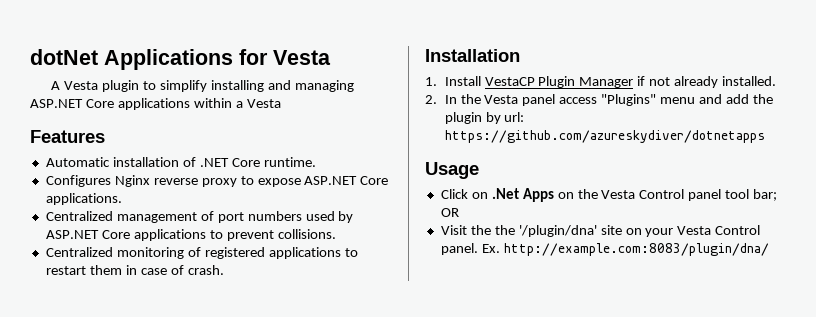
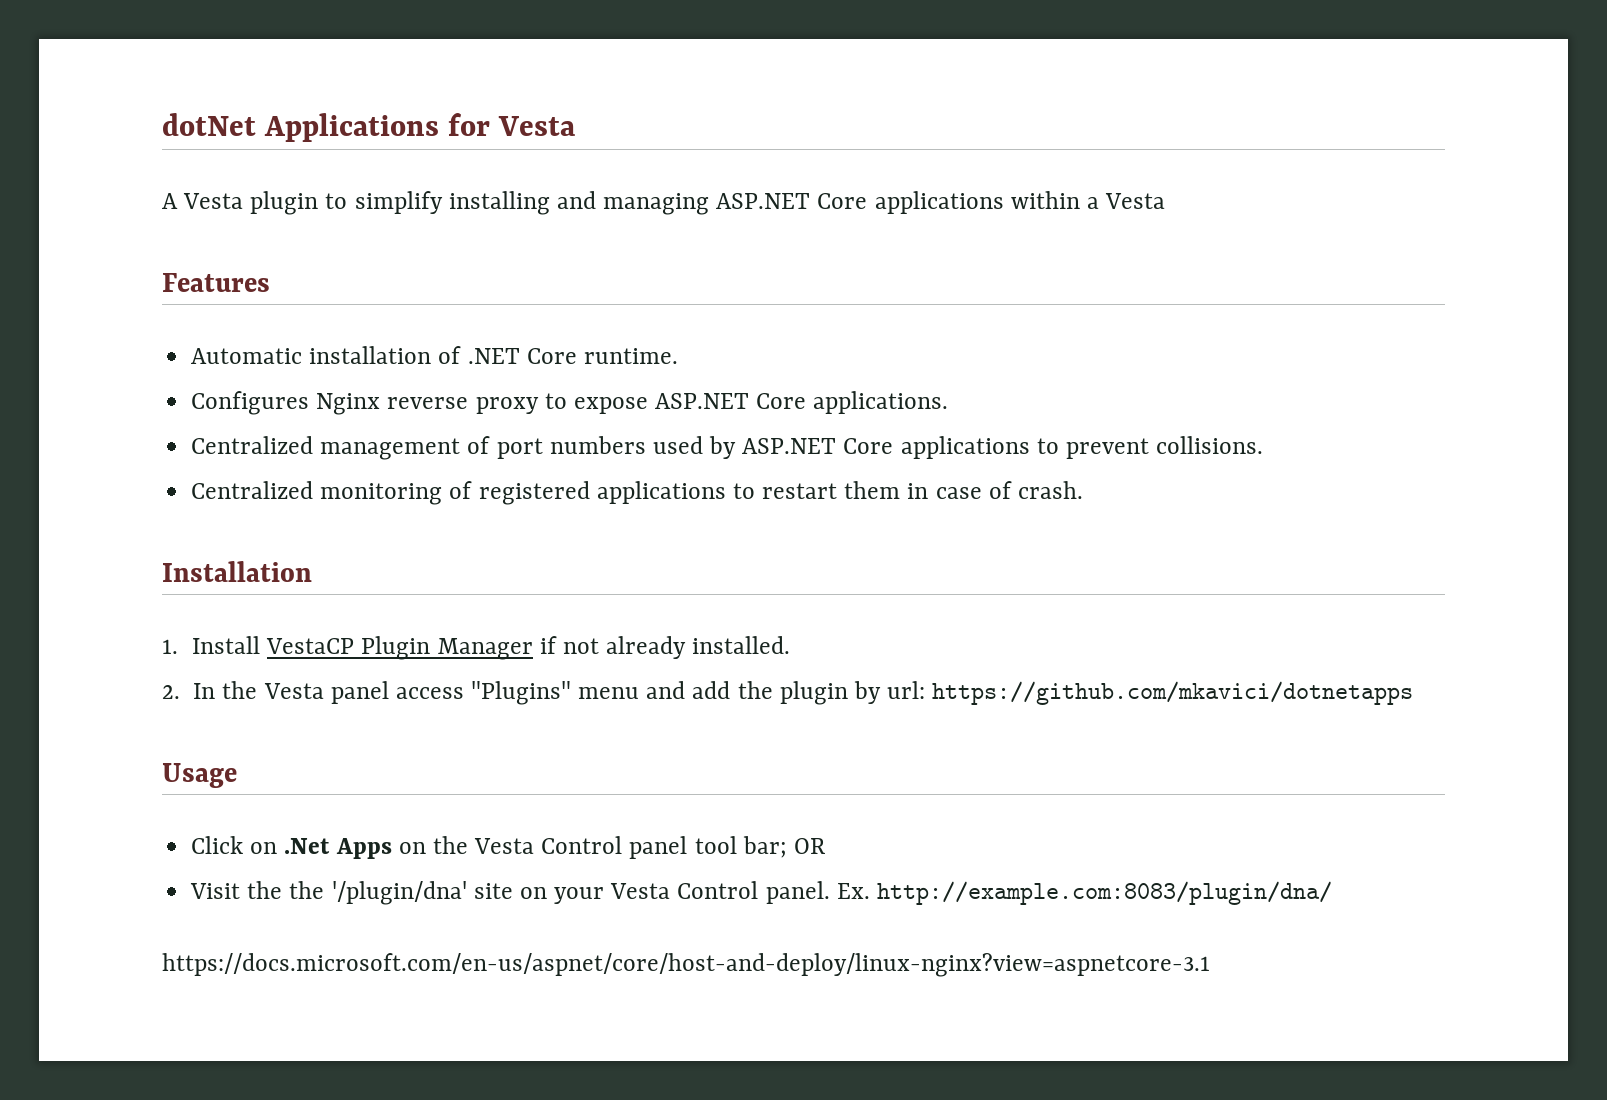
[444,130,765,143] https://github.com/azureskydiver/dotnetapps -> [932,681,1414,705] https://github.com/mkavici/dotnetapps
(769, 249) none -> [162,953,1210,977] // https://docs.microsoft.com/en-us/aspnet/core/host-and-deploy/linux-nginx?view=aspnetcore-3.1

